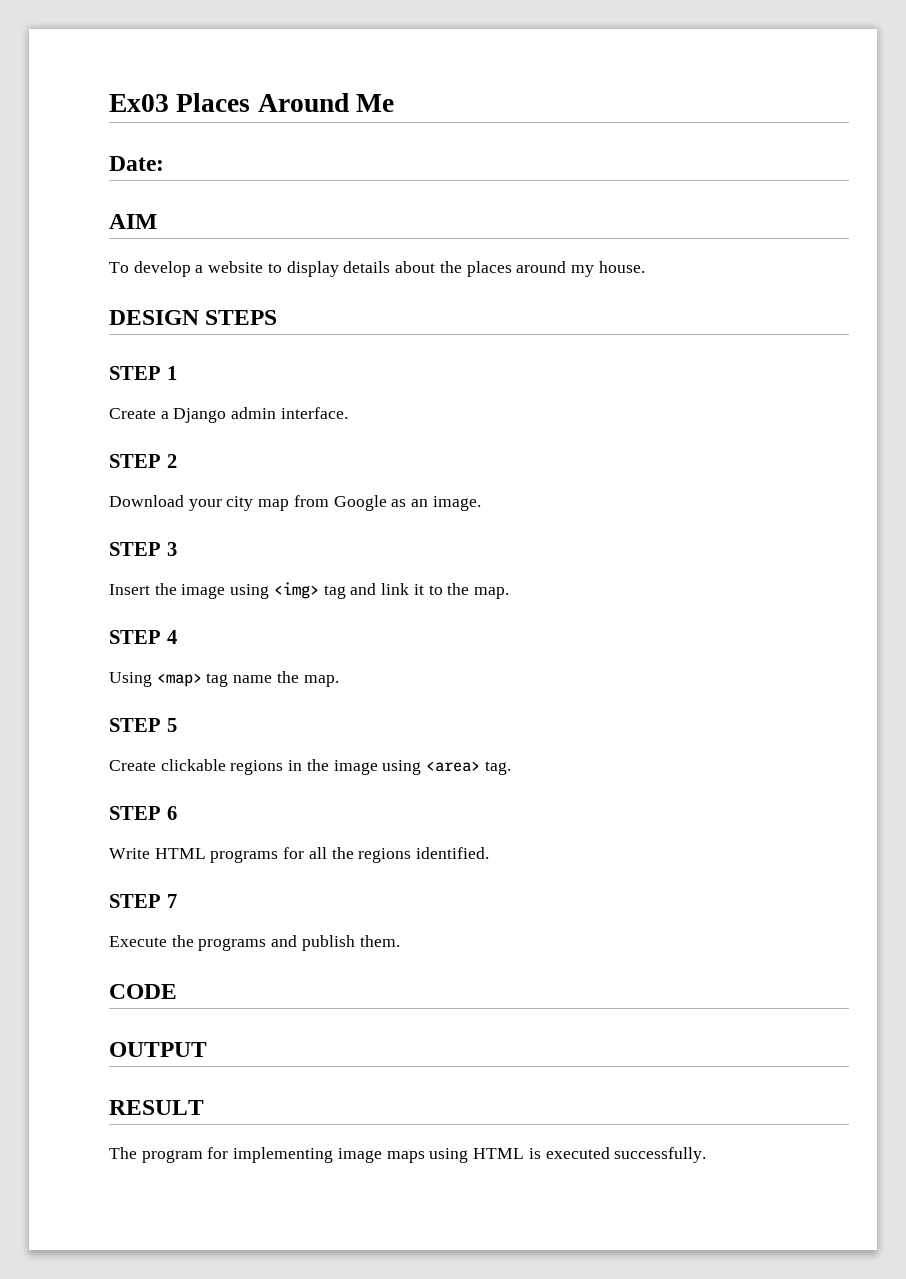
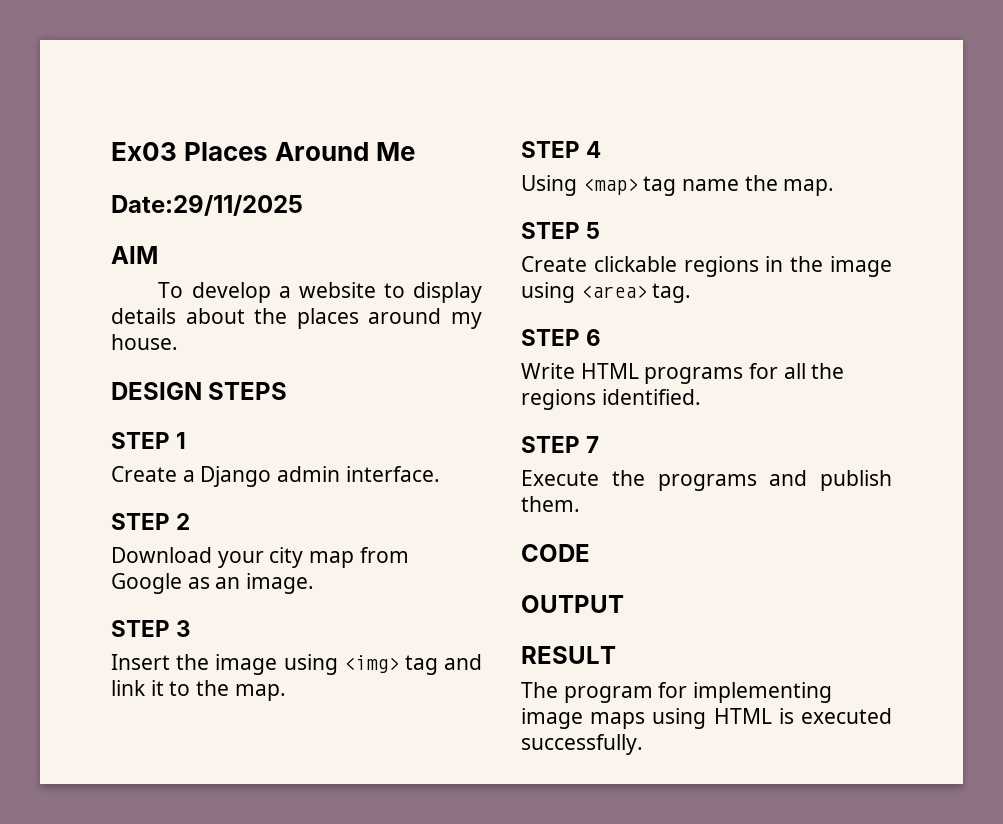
[109,156,164,171] Date: -> [111,194,303,216] Date:29/11/2025

